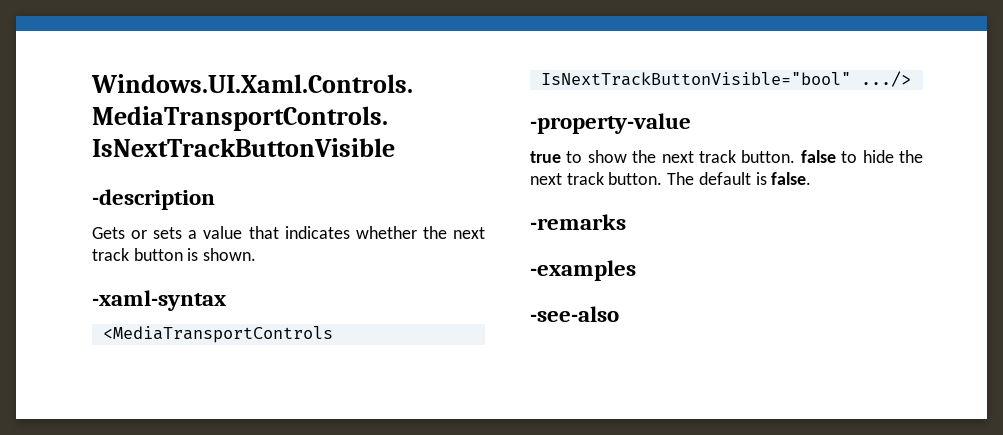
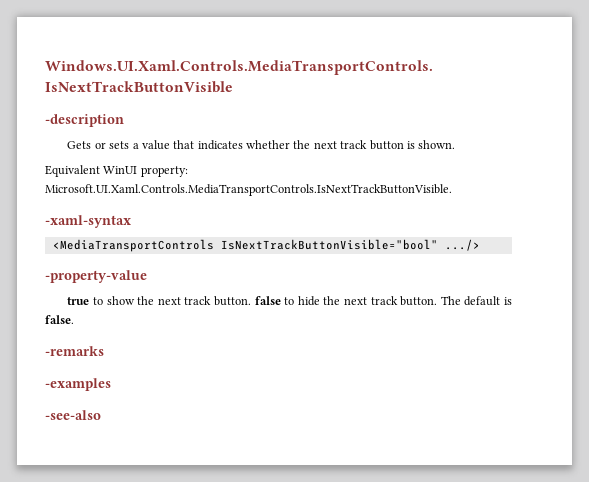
(257, 254) none -> [45,165,188,177] [45,184,452,196] // Equivalent WinUI property: Microsoft.UI.Xaml.Controls.MediaTransportControls.IsNextTrackButtonVisible.

